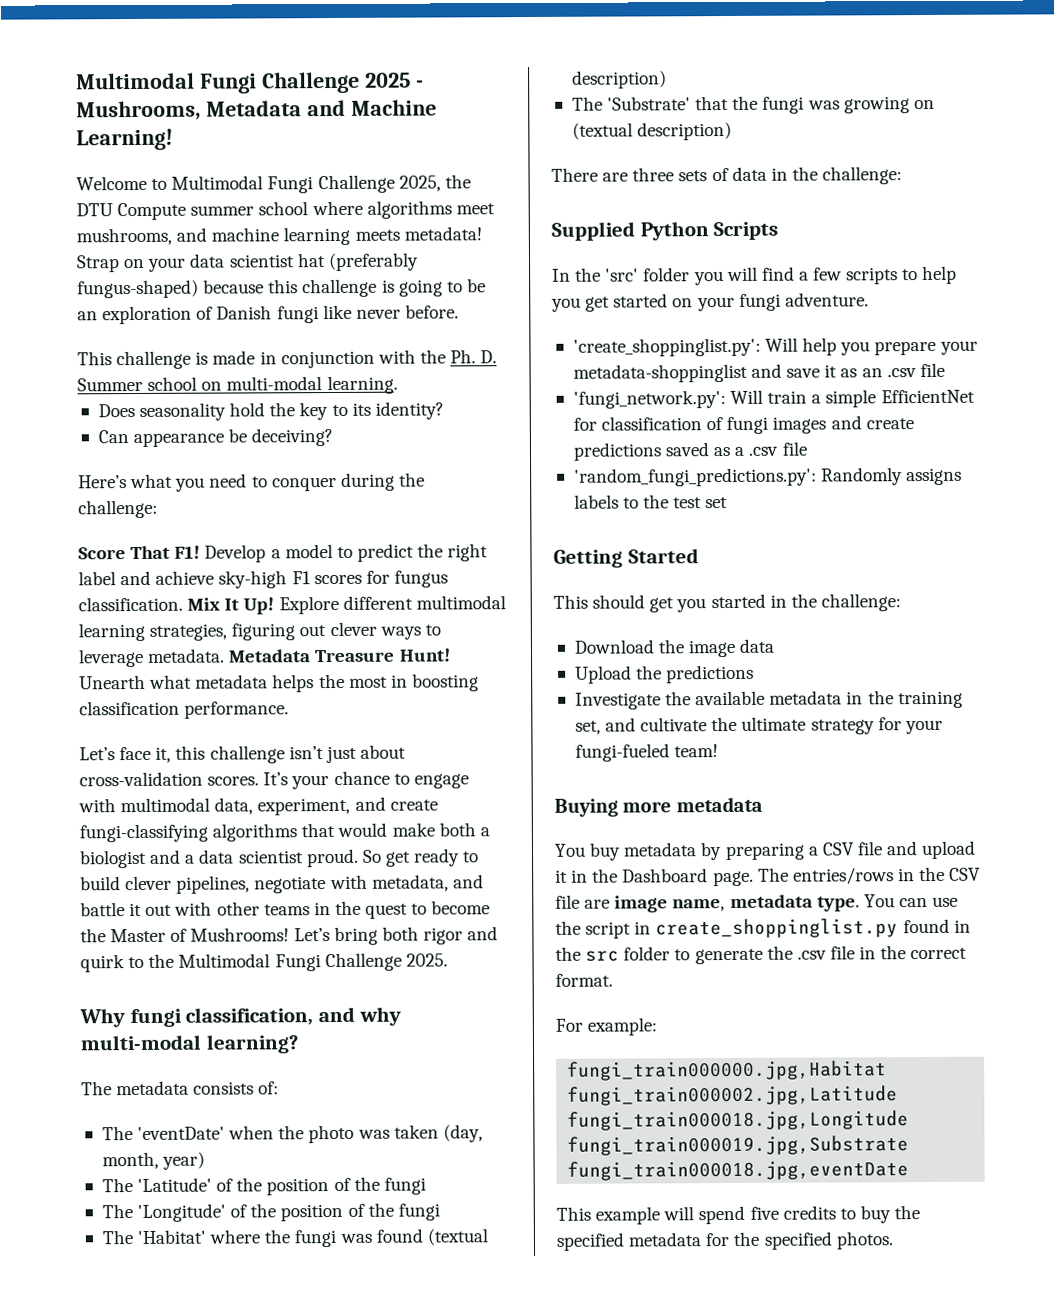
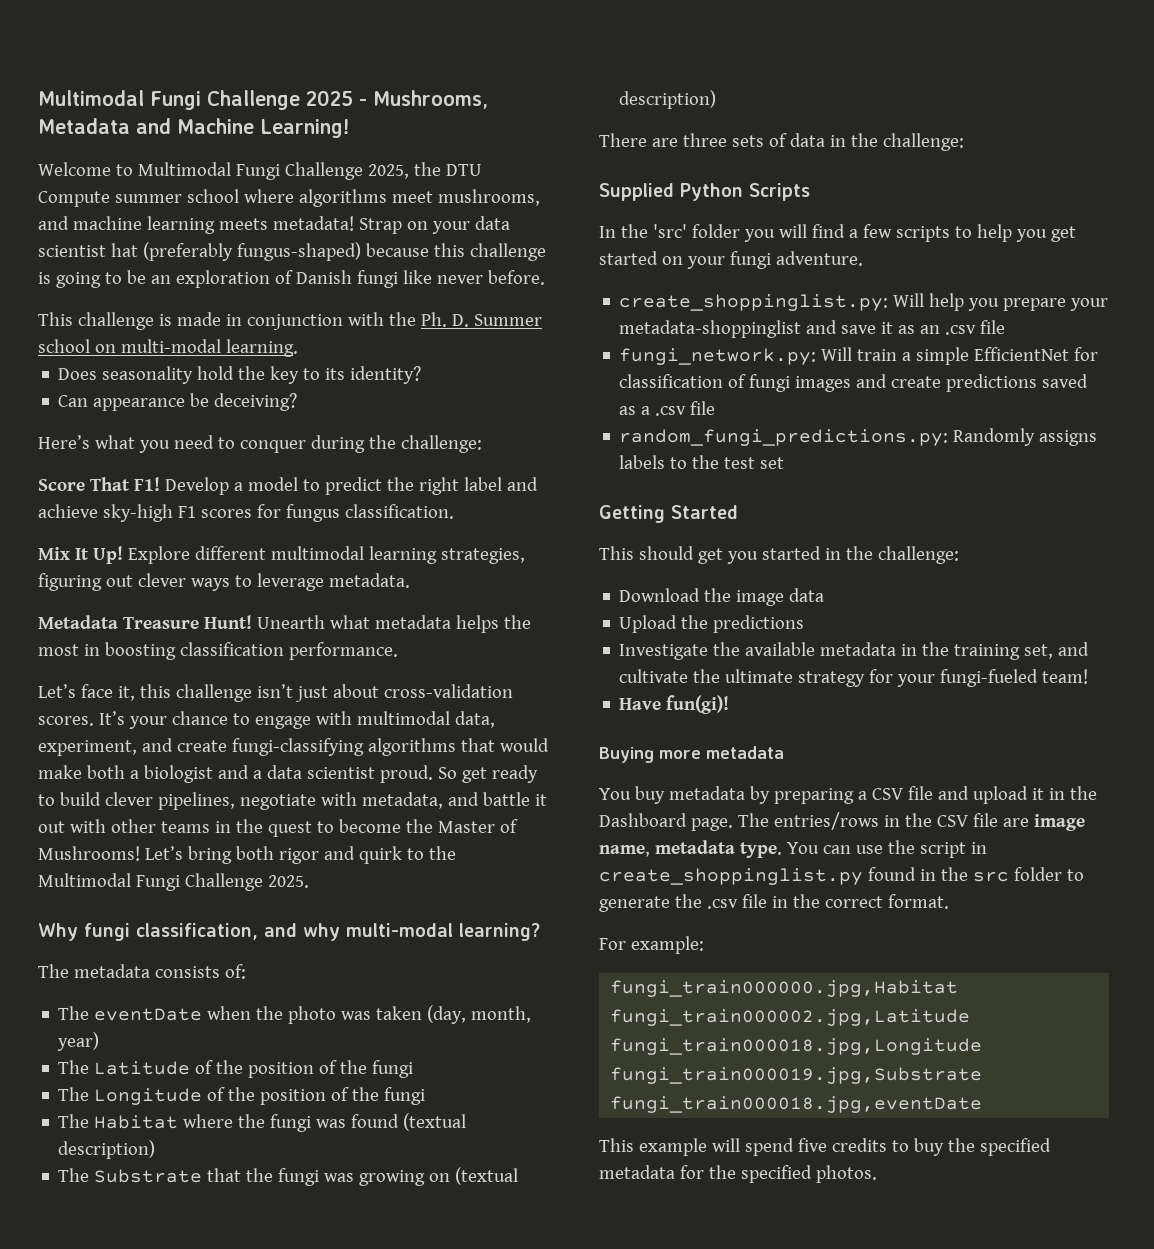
(183, 604) none -> (454, 511) //
(226, 655) none -> (410, 580) //
[137,1126,226,1140] 'eventDate' -> [94,1008,203,1021] eventDate
[137,1176,426,1196] [101,1202,440,1222] [101,1229,207,1245] 'Latitude' of the position of the fungi // The 'Longitude' of the position of the fungi // The 'Habitat' -> [94,1060,414,1078] [58,1087,426,1105] [58,1114,179,1129] Latitude of the position of the fungi // The Longitude of the position of the fungi // The Habitat
[607,96,692,111] 'Substrate' -> [94,1169,203,1183] Substrate
[572,337,761,357] 'create_shoppinglist.py': -> [619,294,889,311] create_shoppinglist.py:
[572,390,726,409] 'fungi_network.py': -> [619,348,817,365] fungi_network.py:
[573,467,817,487] 'random_fungi_predictions.py': -> [619,429,949,446] random_fungi_predictions.py:
(719, 751) none -> [619,695,730,714] // Have fun(gi)!

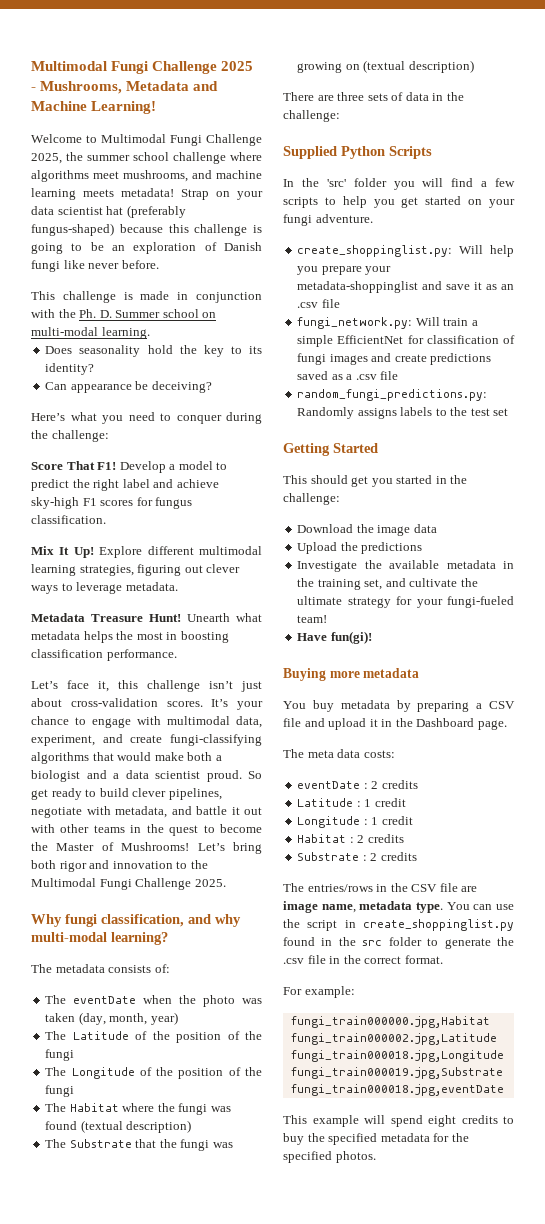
[445,164,482,176] [38,191,110,207] DTU Compute -> (83, 156) none
(239, 196) none -> [173,152,226,164] challenge
[358,846,402,864] quirk -> [112,861,173,869] innovation
(733, 824) none -> [283,749,395,758] [297,780,418,789] [297,798,406,807] [297,816,413,828] [297,834,404,843] [297,852,417,861] // The meta data costs: // eventDate : 2 credits // Latitude : 1 credit // Longitude : 1 credit // Habitat : 2 credits // Substrate : 2 credits //
[797,1138,827,1152] five -> [428,1115,456,1127] eight

